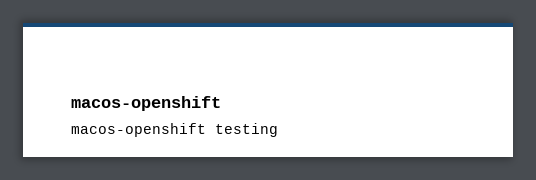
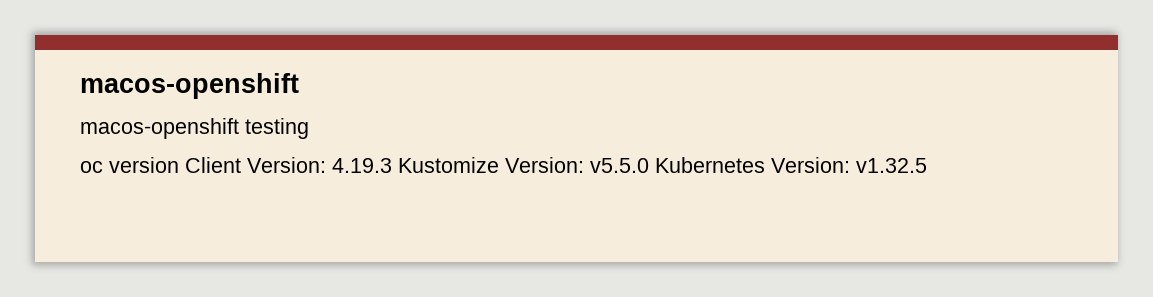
(278, 130) none -> [80,157,927,173] // oc version Client Version: 4.19.3 Kustomize Version: v5.5.0 Kubernetes Version: v1.32.5

